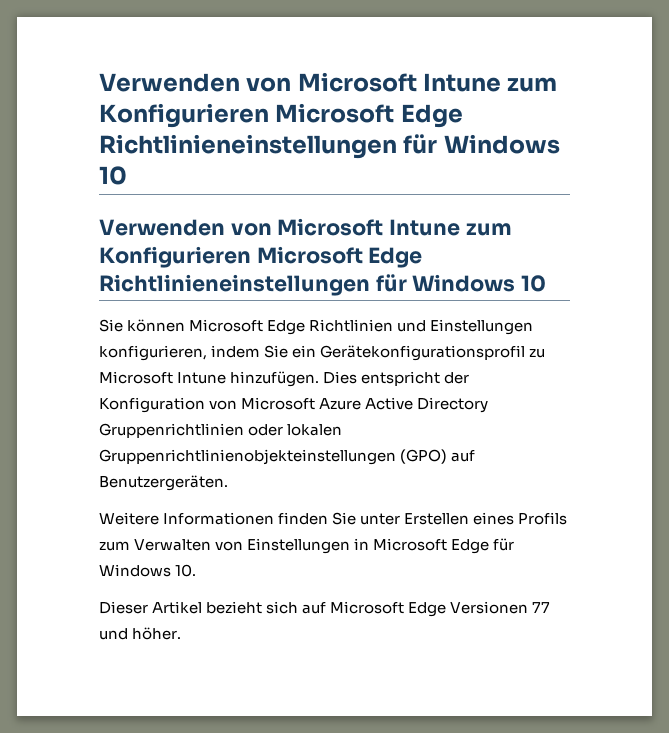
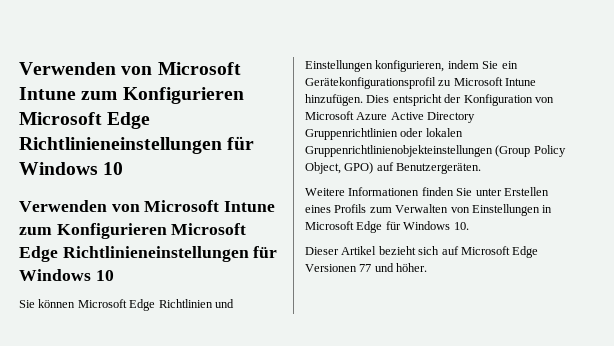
[400,449,448,464] (GPO) -> [495,145,566,157] [305,162,374,174] (Group Policy Object, GPO)

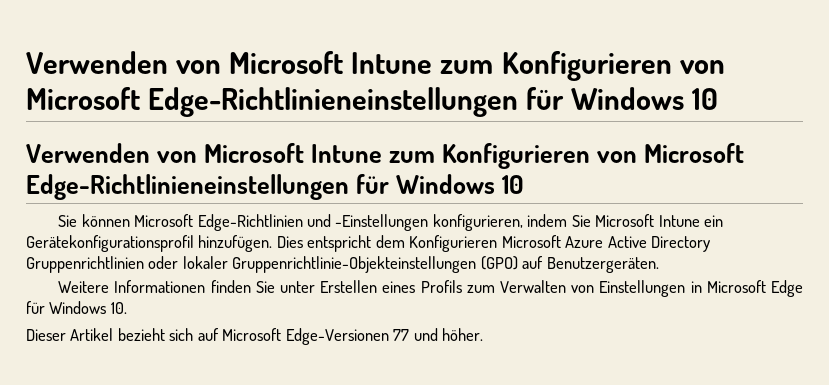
[19,62,241,75] [19,87,244,104] [19,112,151,129] [19,137,222,154] Verwenden von Microsoft Intune zum Konfigurieren Microsoft Edge Richtlinieneinstellungen -> [26,51,725,81] [26,87,519,117] Verwenden von Microsoft Intune zum Konfigurieren von Microsoft Edge-Richtlinieneinstellungen
[171,223,247,235] [19,246,249,262] Microsoft Edge Richtlinieneinstellungen -> [597,143,745,163] [26,174,349,200] von Microsoft Edge-Richtlinieneinstellungen
[129,299,234,311] [305,60,518,72] [305,77,537,89] [305,94,554,106] Edge Richtlinien und Einstellungen konfigurieren, indem Sie ein Gerätekonfigurationsprofil zu Microsoft Intune hinzufügen. Dies entspricht der Konfiguration von -> [197,214,724,231] [26,235,498,252] Edge-Richtlinien und -Einstellungen konfigurieren, indem Sie Microsoft Intune ein Gerätekonfigurationsprofil hinzufügen. Dies entspricht dem Konfigurieren
[425,128,463,137] [305,145,566,157] [305,162,374,174] lokalen Gruppenrichtlinienobjekteinstellungen (Group Policy Object, GPO) -> [182,256,518,273] lokaler Gruppenrichtlinie-Objekteinstellungen (GPO)
[512,246,539,258] [305,264,357,272] Edge Versionen -> [285,328,389,345] Edge-Versionen

